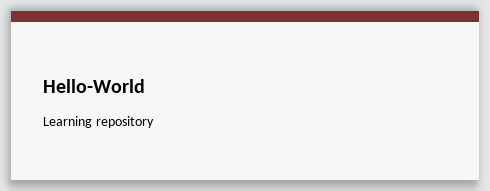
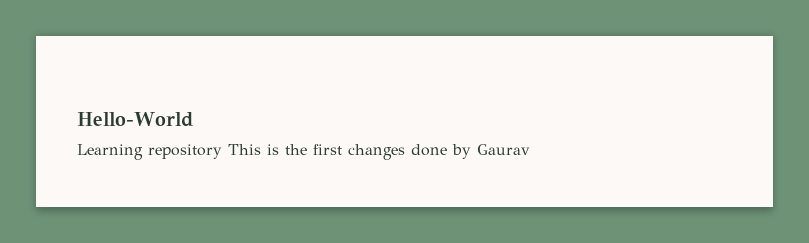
(154, 122) none -> [228,144,530,160] This is the first changes done by Gaurav

